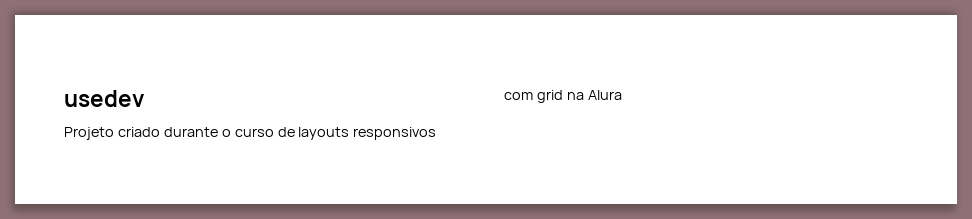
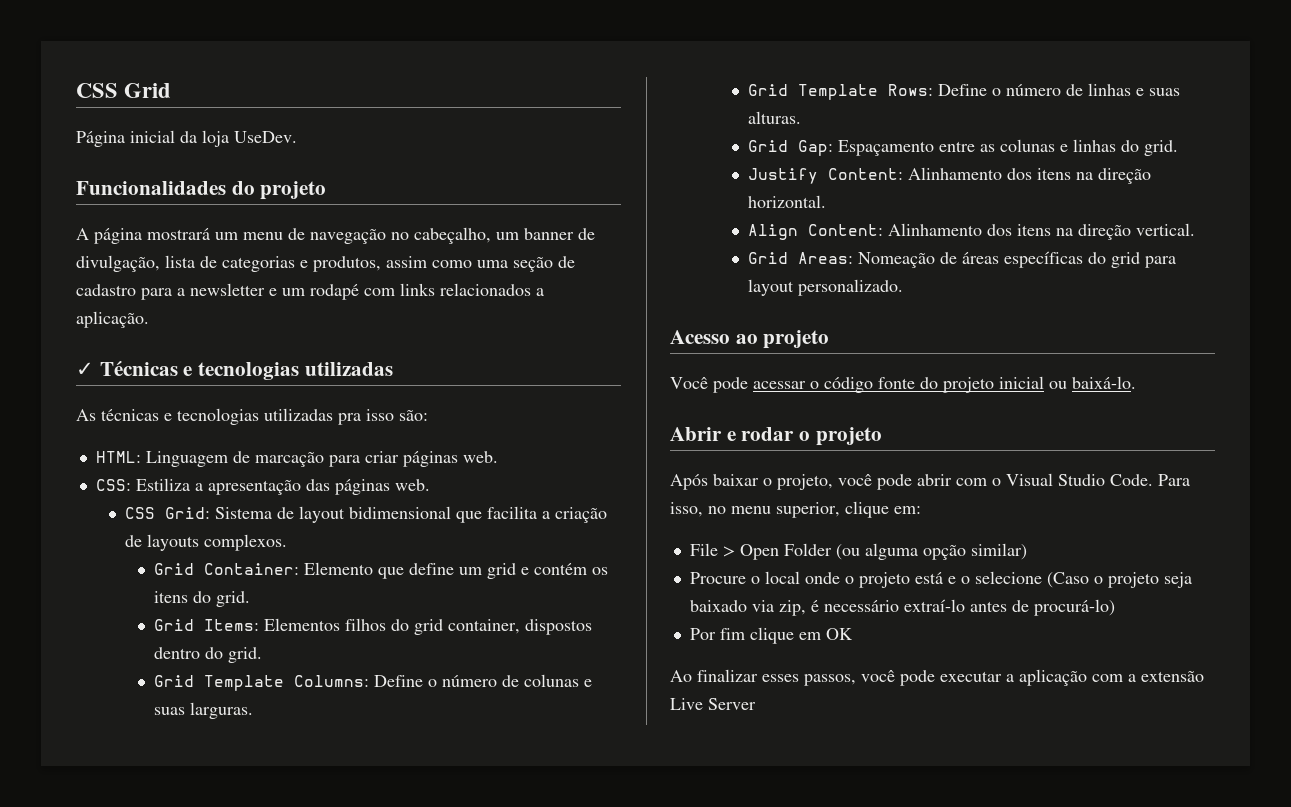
[64,90,144,107] [64,127,437,140] [504,90,622,103] usedev // Projeto criado durante o curso de layouts responsivos com grid na Alura -> [76,83,172,98] [76,130,297,147] [76,181,327,200] [76,227,595,244] [76,255,575,272] [76,283,544,300] [76,311,149,328] [76,360,393,380] [76,408,428,425] [95,451,498,467] [95,478,430,495] [125,506,608,523] [125,534,288,551] [154,562,609,579] [154,591,251,607] [154,618,593,635] [154,647,263,663] [154,674,593,691] [154,702,254,719] [748,83,1181,100] [748,111,802,124] [748,139,1179,156] [748,167,1152,184] [748,195,827,208] [748,223,1196,240] [748,251,1177,268] [748,279,904,296] [670,330,830,349] [670,376,1136,393] [670,427,882,446] [670,473,1190,490] [670,501,921,518] [689,543,1027,560] [689,571,1192,588] [689,599,1115,616] [689,627,853,644] [670,669,1204,686] [670,698,756,710] CSS Grid // Página inicial da loja UseDev. // Funcionalidades do projeto // A página mostrará um menu de navegação no cabeçalho, um banner de divulgação, lista de categorias e produtos, assim como uma seção de cadastro para a newsletter e um rodapé com links relacionados a aplicação. // ✓ Técnicas e tecnologias utilizadas // As técnicas e tecnologias utilizadas pra isso são: // HTML: Linguagem de marcação para criar páginas web. // CSS: Estiliza a apresentação das páginas web. // CSS Grid: Sistema de layout bidimensional que facilita a criação de layouts complexos. // Grid Container: Elemento que define um grid e contém os itens do grid. // Grid Items: Elementos filhos do grid container, dispostos dentro do grid. // Grid Template Columns: Define o número de colunas e suas larguras. // Grid Template Rows: Define o número de linhas e suas alturas. // Grid Gap: Espaçamento entre as colunas e linhas do grid. // Justify Content: Alinhamento dos itens na direção horizontal. // Align Content: Alinhamento dos itens na direção vertical. // Grid Areas: Nomeação de áreas específicas do grid para layout personalizado. // Acesso ao projeto // Você pode acessar o código fonte do projeto inicial ou baixá-lo. // Abrir e rodar o projeto // Após baixar o projeto, você pode abrir com o Visual Studio Code. Para isso, no menu superior, clique em: // File > Open Folder (ou alguma opção similar) // Procure o local onde o projeto está e o selecione (Caso o projeto seja baixado via zip, é necessário extraí-lo antes de procurá-lo) // Por fim clique em OK // Ao finalizar esses passos, você pode executar a aplicação com a extensão Live Server

